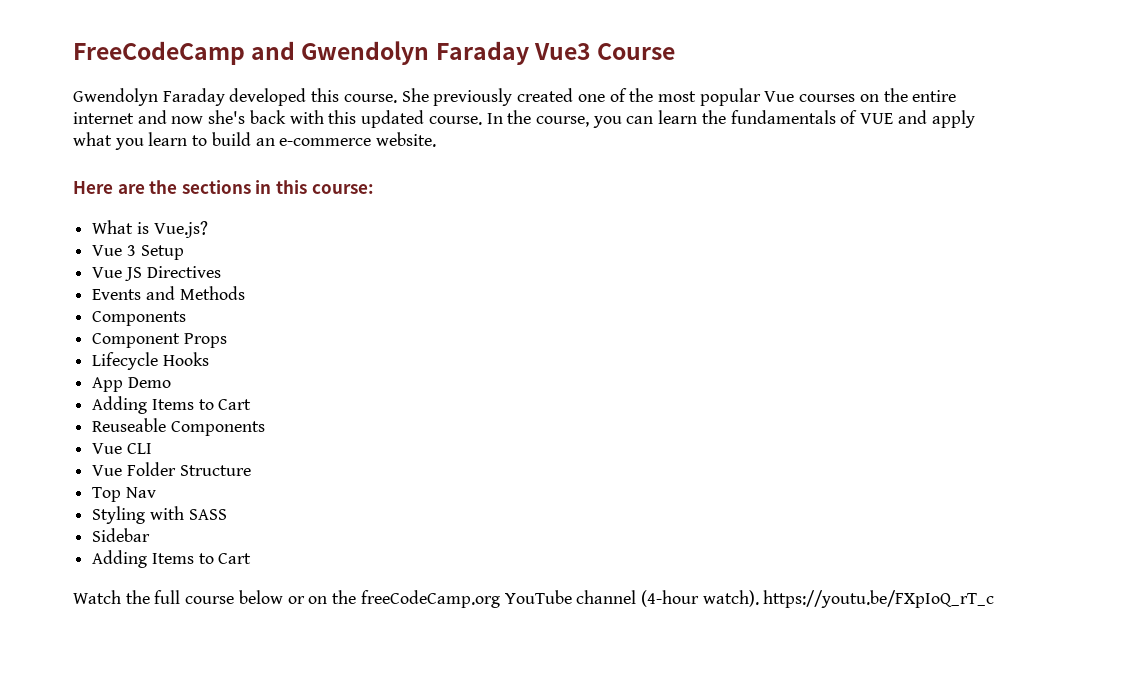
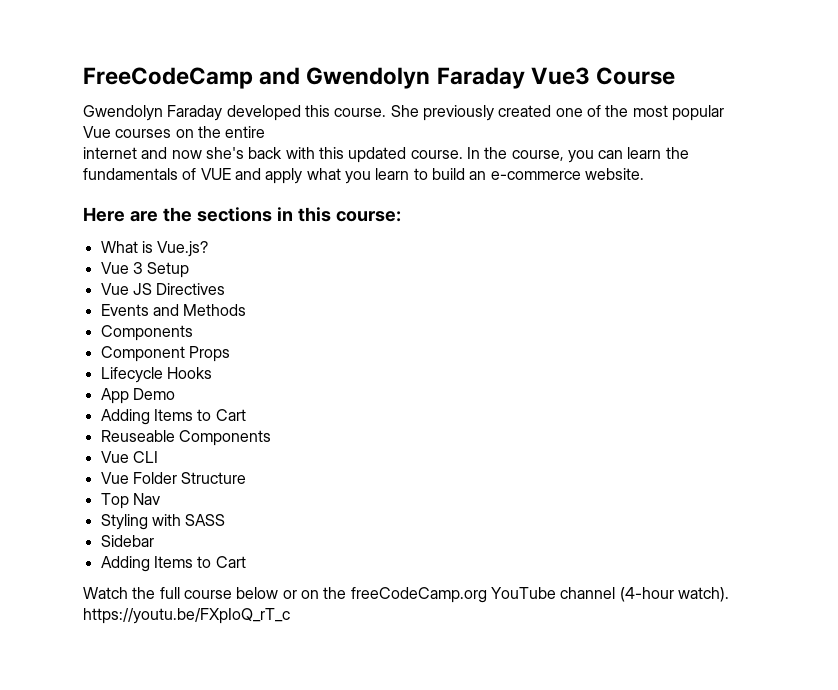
(975, 119) // -> (303, 176) none

